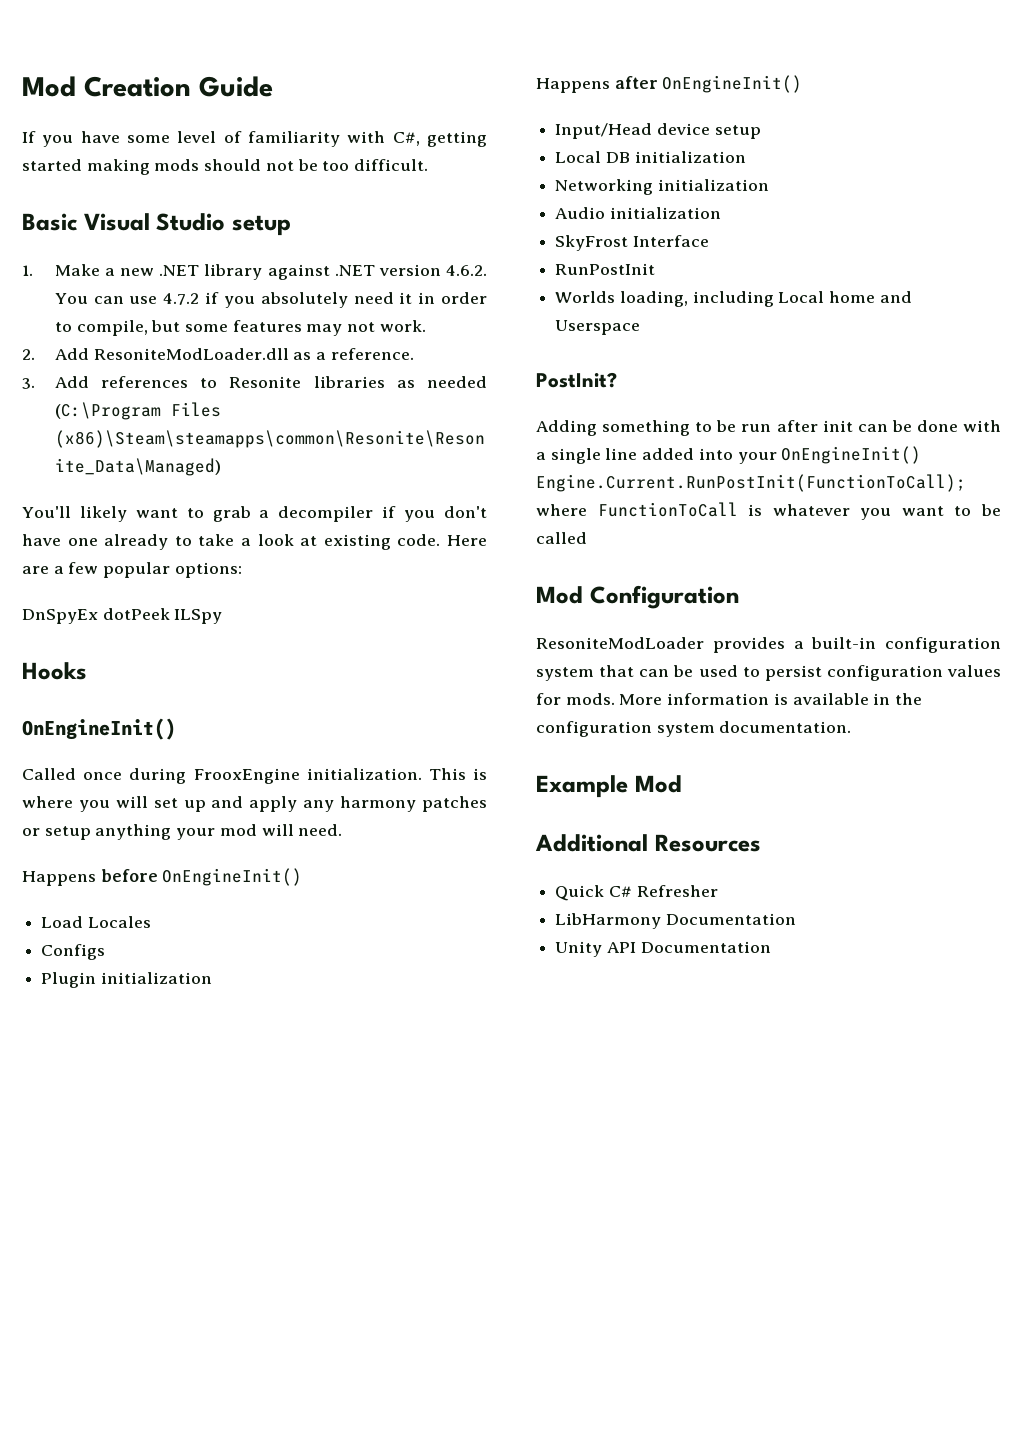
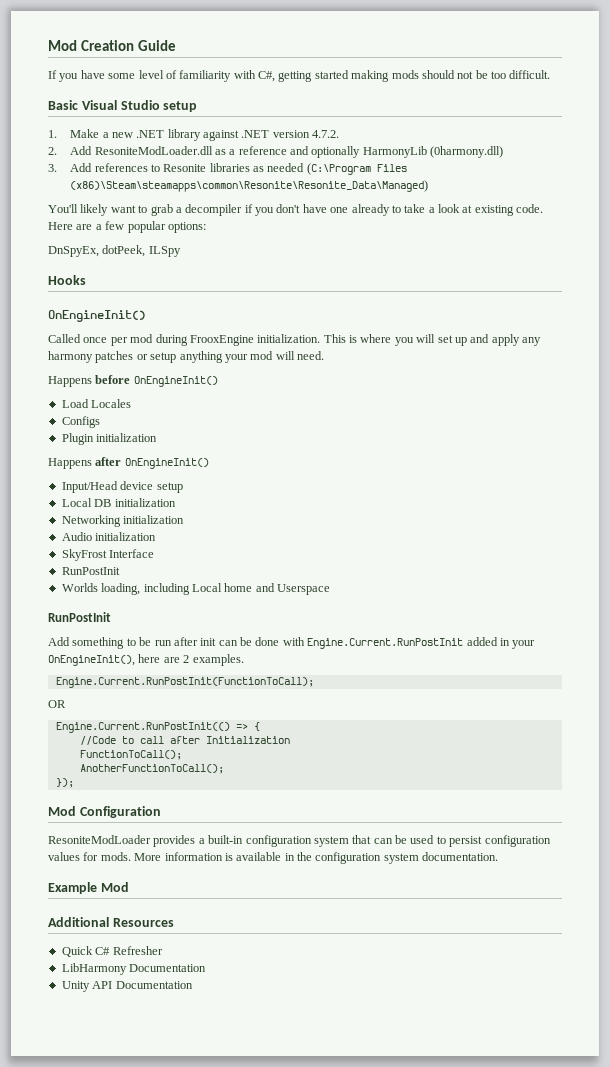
[445,265,487,276] [54,292,488,308] [54,320,426,336] 4.6.2. You can use 4.7.2 if you absolutely need it in order to compile, but some features may not work. -> [312,130,340,138] 4.7.2.
[330,348,414,360] reference. -> [238,146,504,158] reference and optionally HarmonyLib (0harmony.dll)
[22,608,170,624] DnSpyEx dotPeek -> [48,245,146,257] DnSpyEx, dotPeek,
(123, 776) none -> [110,334,154,346] per mod
[536,372,617,388] [536,420,597,436] PostInit? // Adding -> [48,612,111,622] [48,637,70,646] RunPostInit // Add
[536,446,922,464] [536,474,966,492] [536,502,1001,520] [536,532,587,544] a single line added into your OnEngineInit() Engine.Current.RunPostInit(FunctionToCall); where FunctionToCall is whatever you want to be called -> [307,637,536,649] [48,654,244,666] [55,677,314,688] [48,700,66,708] [55,722,260,733] [79,736,290,745] [79,750,182,760] [79,764,224,774] [55,778,74,788] Engine.Current.RunPostInit added in your OnEngineInit(), here are 2 examples. // Engine.Current.RunPostInit(FunctionToCall); // OR // Engine.Current.RunPostInit(() => { // //Code to call after Initialization // FunctionToCall(); // AnotherFunctionToCall(); // });

